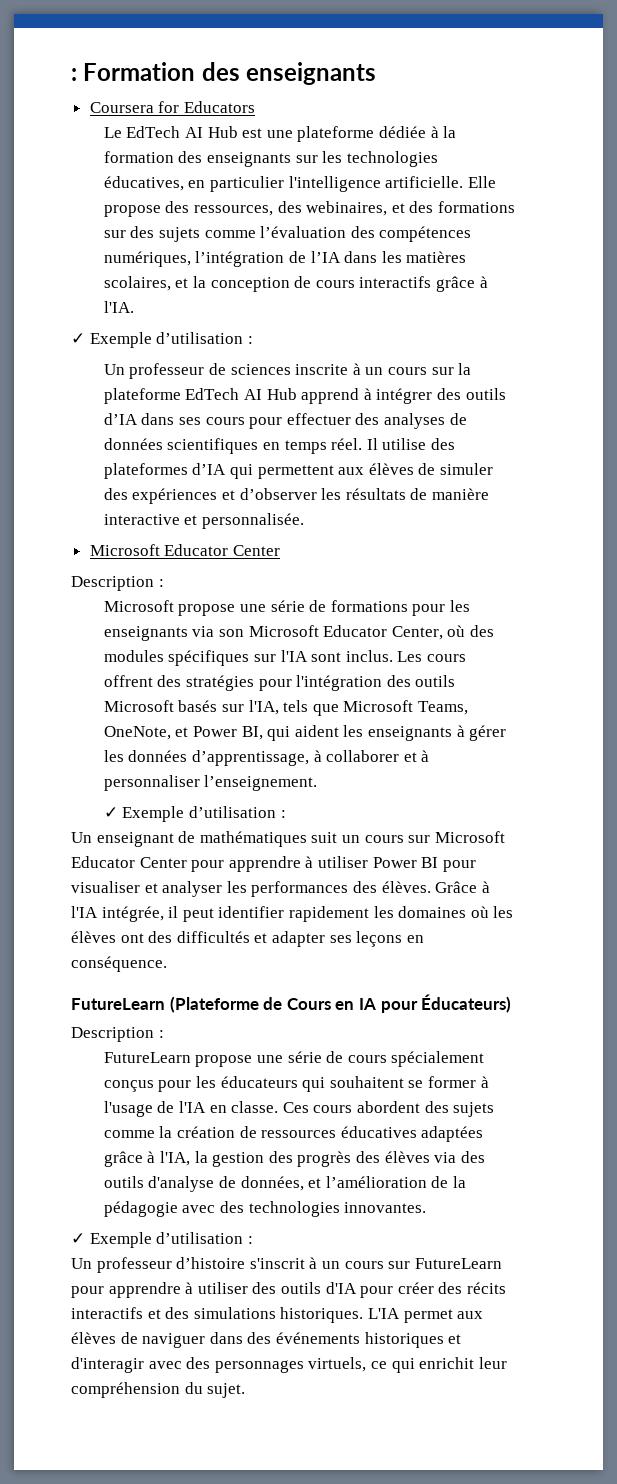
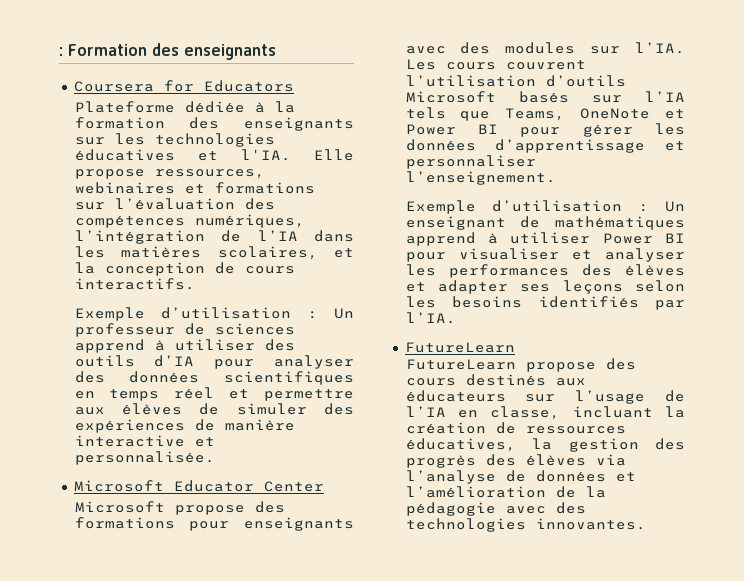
[103,126,375,142] Le EdTech AI Hub est une plateforme -> [74,101,175,113] Plateforme
[103,176,496,192] [103,201,515,217] [103,226,256,242] éducatives, en particulier l'intelligence artificielle. Elle propose des ressources, des webinaires, et des formations sur des sujets comme -> [74,149,354,161] [74,169,265,179] [74,182,315,194] [74,202,105,210] éducatives et l'IA. Elle propose ressources, webinaires et formations sur
[359,276,488,292] [103,301,134,313] [71,332,253,348] interactifs grâce à l'IA. // ✓ Exemple d’utilisation : // -> [74,278,195,290] [74,307,318,321] interactifs. // Exemple d’utilisation :
[295,363,472,375] [103,388,506,404] [103,413,467,429] [103,438,455,454] [103,463,334,479] inscrite à un cours sur la plateforme EdTech AI Hub apprend à intégrer des outils d’IA dans ses cours pour effectuer des analyses de données scientifiques en temps réel. Il utilise des plateformes d’IA qui permettent -> [74,339,295,353] [74,355,354,369] [74,371,354,385] [74,387,354,401] apprend à utiliser des outils d’IA pour analyser des données scientifiques en temps réel et permettre
[222,488,406,500] et d’observer les résultats -> (185, 426) none
[71,576,164,591] // Description : -> (324, 486) none
[240,600,470,616] [103,625,494,641] [103,650,466,666] [103,675,456,691] une série de formations pour les enseignants via son Microsoft Educator Center, où des modules spécifiques sur l'IA sont inclus. Les cours offrent des stratégies pour l'intégration des outils -> [254,501,285,513] [74,517,354,531] [405,42,685,54] [405,59,586,70] [405,75,626,87] des formations pour enseignants avec des modules sur l’IA. Les cours couvrent l’utilisation d’outils
[248,700,279,715] l'IA, -> [645,91,685,102] l’IA
[343,700,468,715] [103,725,507,741] [103,750,430,766] Microsoft Teams, OneNote, et Power BI, qui aident les enseignants à gérer les données d’apprentissage, à collaborer et à -> [505,108,685,121] [405,123,685,137] [405,139,685,153] Teams, OneNote et Power BI pour gérer les données d’apprentissage et
[103,806,286,822] ✓ Exemple d’utilisation : // -> [405,200,649,214] Exemple d’utilisation :
[311,831,505,843] [71,856,301,872] suit un cours sur Microsoft Educator Center pour apprendre -> [405,232,476,246] apprend
[381,881,490,893] [71,906,514,922] [71,931,424,947] [71,956,167,972] [71,994,512,1013] [71,1027,164,1042] [103,1051,485,1067] [103,1076,489,1092] [103,1101,495,1117] [103,1126,484,1142] [103,1151,191,1167] élèves. Grâce à l'IA intégrée, il peut identifier rapidement les domaines où les élèves ont des difficultés et adapter ses leçons en conséquence. // FutureLearn (Plateforme de Cours en IA pour Éducateurs) // Description : // FutureLearn propose une série de cours spécialement conçus pour les éducateurs qui souhaitent se former à l'usage de l'IA en classe. Ces cours abordent des sujets comme la création de ressources éducatives adaptées grâce à l'IA, -> [625,264,685,276] [405,280,685,294] [405,296,685,310] [405,312,456,324] [404,342,515,353] [405,358,636,372] [405,374,586,386] [405,390,685,404] [405,406,685,420] [405,422,626,434] [405,438,516,452] élèves et adapter ses leçons selon les besoins identifiés par l’IA. // FutureLearn // FutureLearn propose des cours destinés aux éducateurs sur l’usage de l’IA en classe, incluant la création de ressources éducatives,
[460,1151,485,1163] [103,1176,304,1192] des outils d'analyse de données, -> [405,470,606,484] l’analyse de données
[71,1232,253,1248] [71,1257,502,1273] [71,1282,506,1298] [71,1307,484,1323] [71,1332,462,1348] [71,1357,507,1373] [71,1382,246,1398] // ✓ Exemple d’utilisation : // Un professeur d’histoire s'inscrit à un cours sur FutureLearn pour apprendre à utiliser des outils d'IA pour créer des récits interactifs et des simulations historiques. L'IA permet aux élèves de naviguer dans des événements historiques et d'interagir avec des personnages virtuels, ce qui enrichit leur compréhension du sujet. -> (646, 524) none

